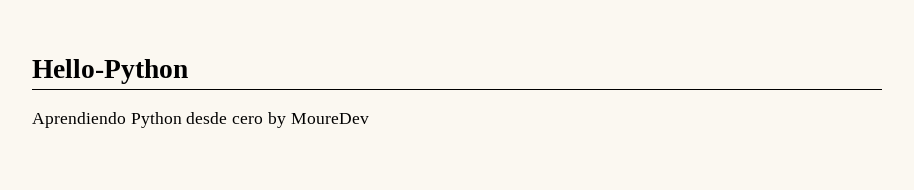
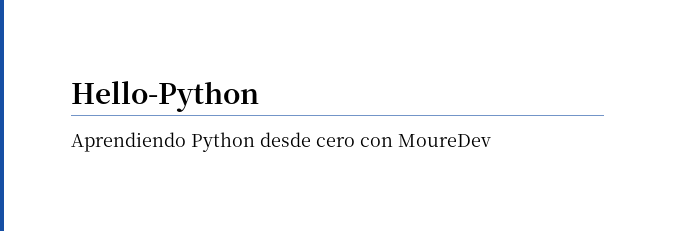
[267,112,286,128] by -> [360,137,393,147] con

